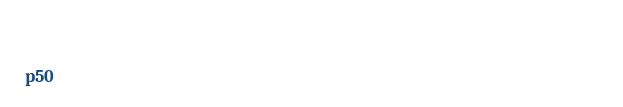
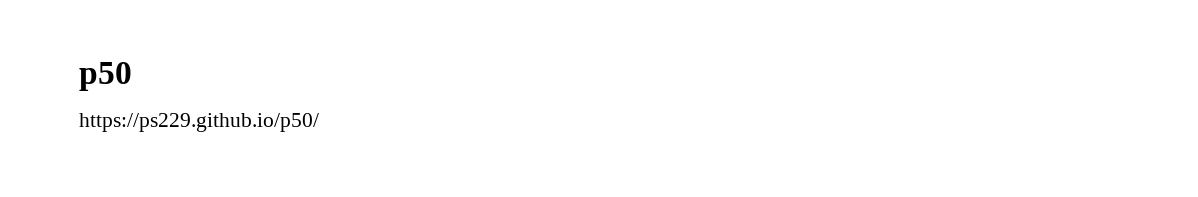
(54, 78) none -> [79,113,319,132] // https://ps229.github.io/p50/

